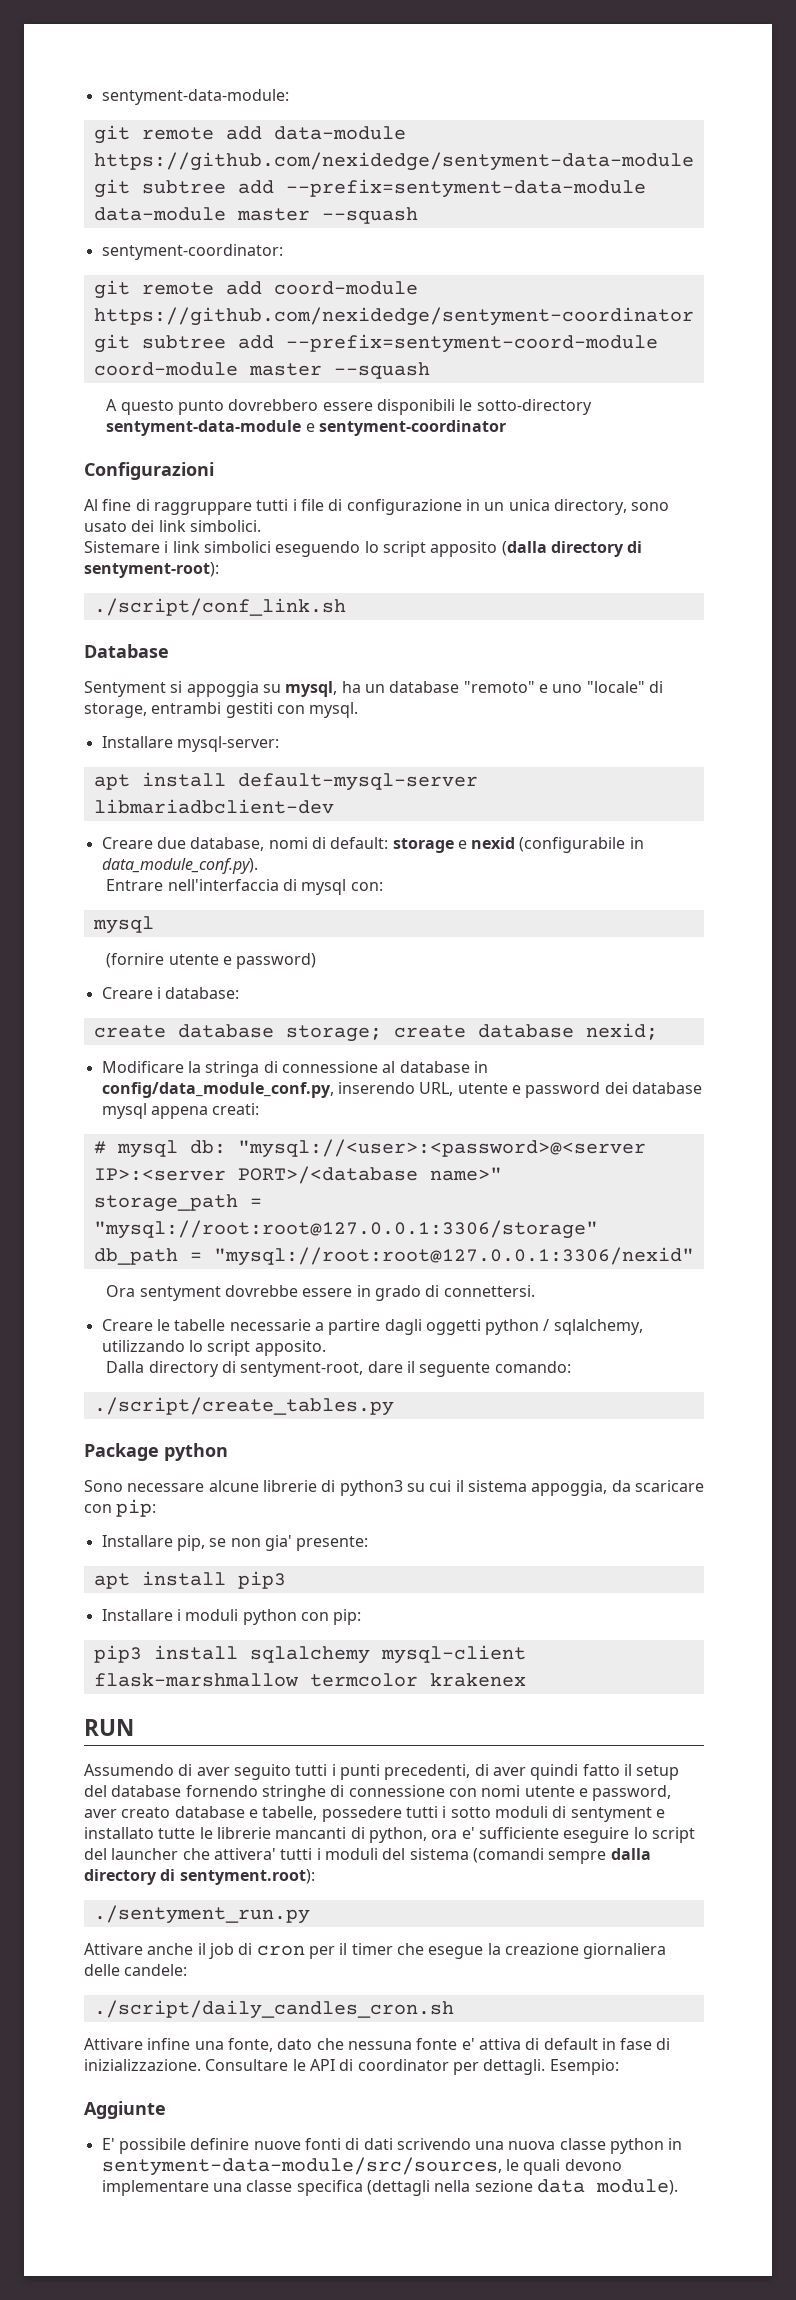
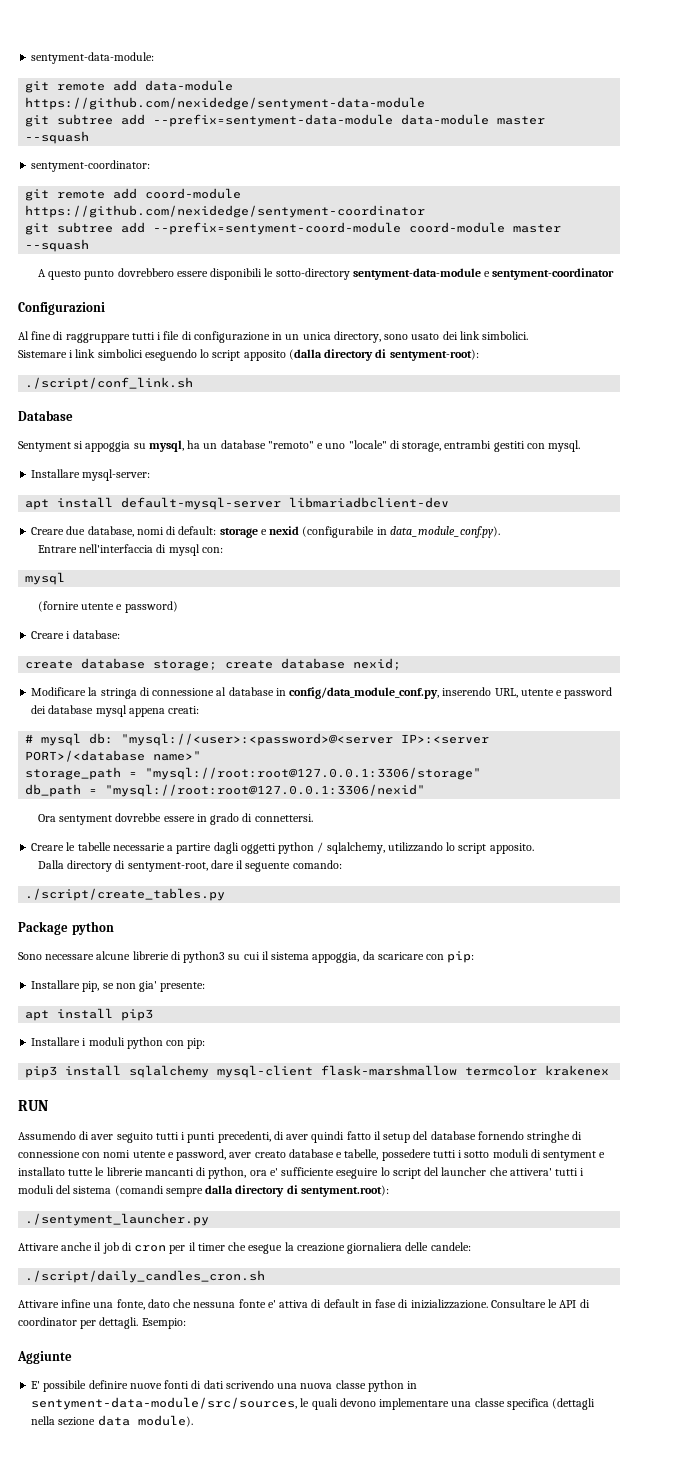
[93,1905,310,1924] ./sentyment_run.py -> [25,1213,210,1226] ./sentyment_launcher.py

